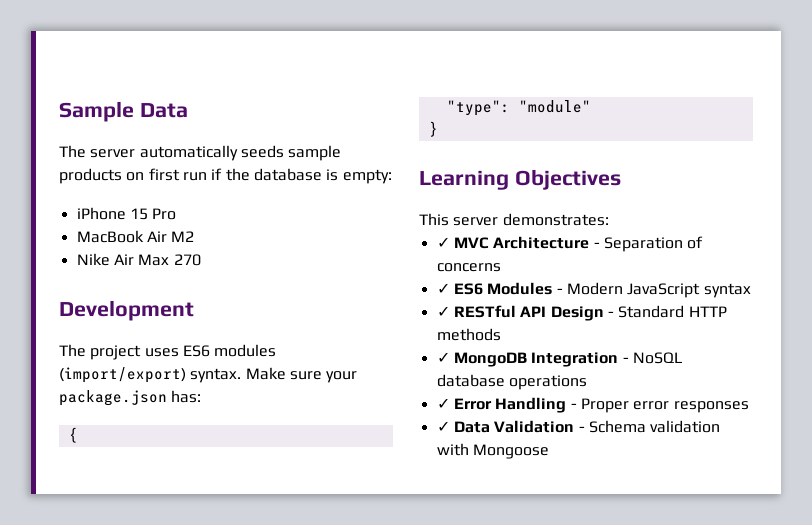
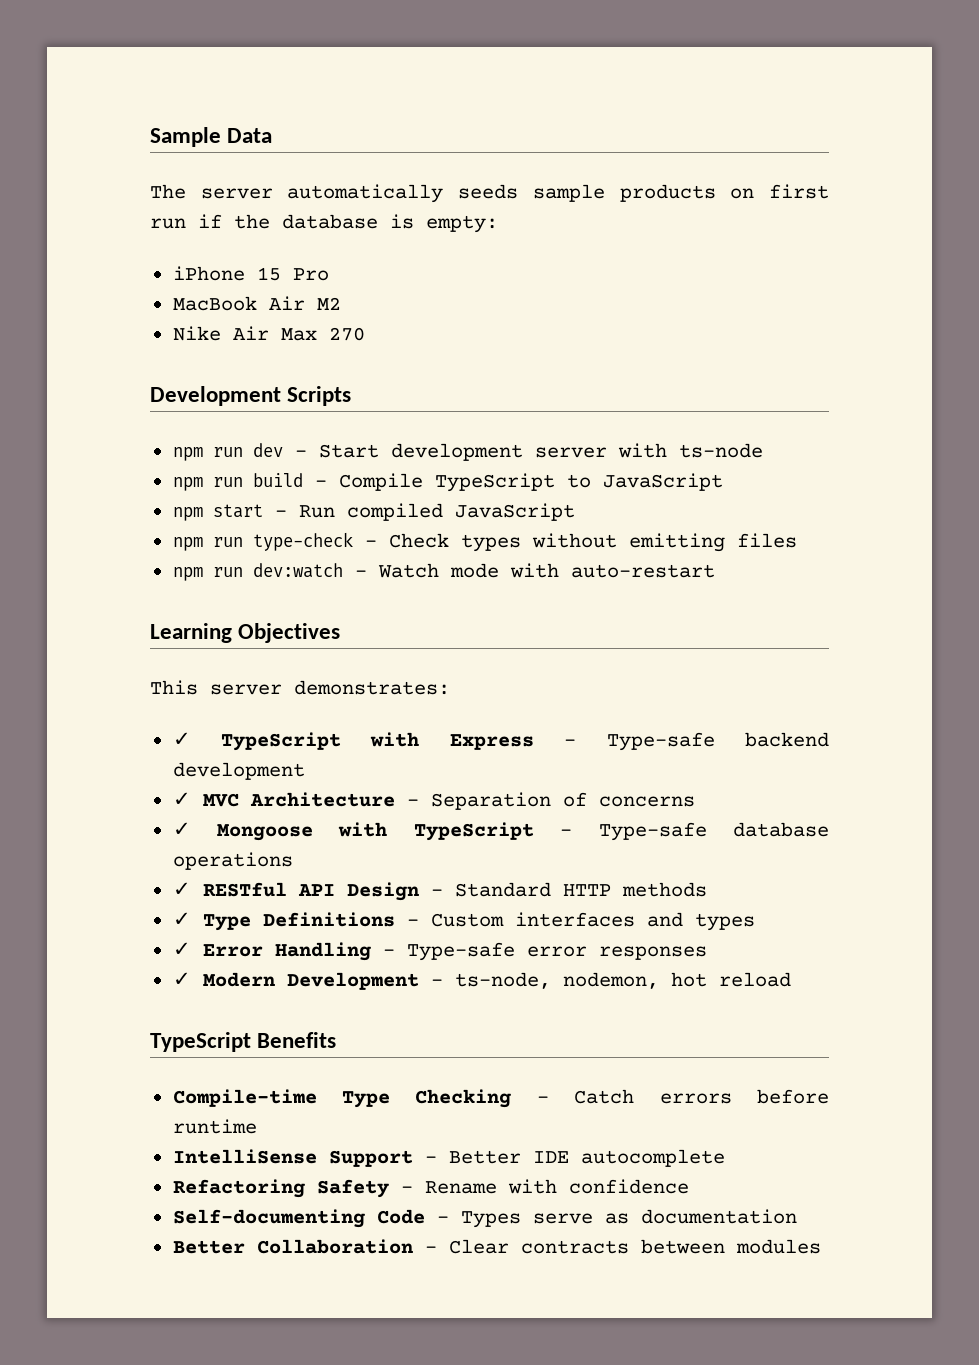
[59,344,277,360] [59,367,358,383] [59,390,202,406] [68,427,78,443] [446,100,591,116] [428,121,438,137] // The project uses ES6 modules (import/export) syntax. Make sure your package.json has: // { // "type": "module" // } -> [287,386,352,406] [172,443,763,461] [172,473,723,492] [172,503,575,521] [172,532,797,552] [172,563,715,581] Scripts // npm run dev - Start development server with ts-node // npm run build - Compile TypeScript to JavaScript // npm start - Run compiled JavaScript // npm run type-check - Check types without emitting files // npm run dev:watch - Watch mode with auto-restart
(609, 219) none -> [172,732,829,751] [172,762,305,780] // ✓ TypeScript with Express - Type-safe backend development
[453,282,751,298] ES6 Modules - Modern JavaScript syntax -> [216,822,829,841] [172,852,293,870] Mongoose with TypeScript - Type-safe database operations
[453,352,682,367] [436,374,587,390] MongoDB Integration - NoSQL database operations -> [202,912,755,931] Type Definitions - Custom interfaces and types
[580,398,629,413] Proper -> [406,942,515,961] Type-safe
[453,420,721,433] [436,443,549,459] Data Validation - Schema validation with Mongoose -> [202,972,791,990] [150,1032,337,1052] [172,1089,829,1108] [172,1119,257,1134] [172,1149,725,1167] [172,1179,689,1198] [172,1209,797,1228] [172,1239,821,1254] Modern Development - ts-node, nodemon, hot reload // TypeScript Benefits // Compile-time Type Checking - Catch errors before runtime // IntelliSense Support - Better IDE autocomplete // Refactoring Safety - Rename with confidence // Self-documenting Code - Types serve as documentation // Better Collaboration - Clear contracts between modules

